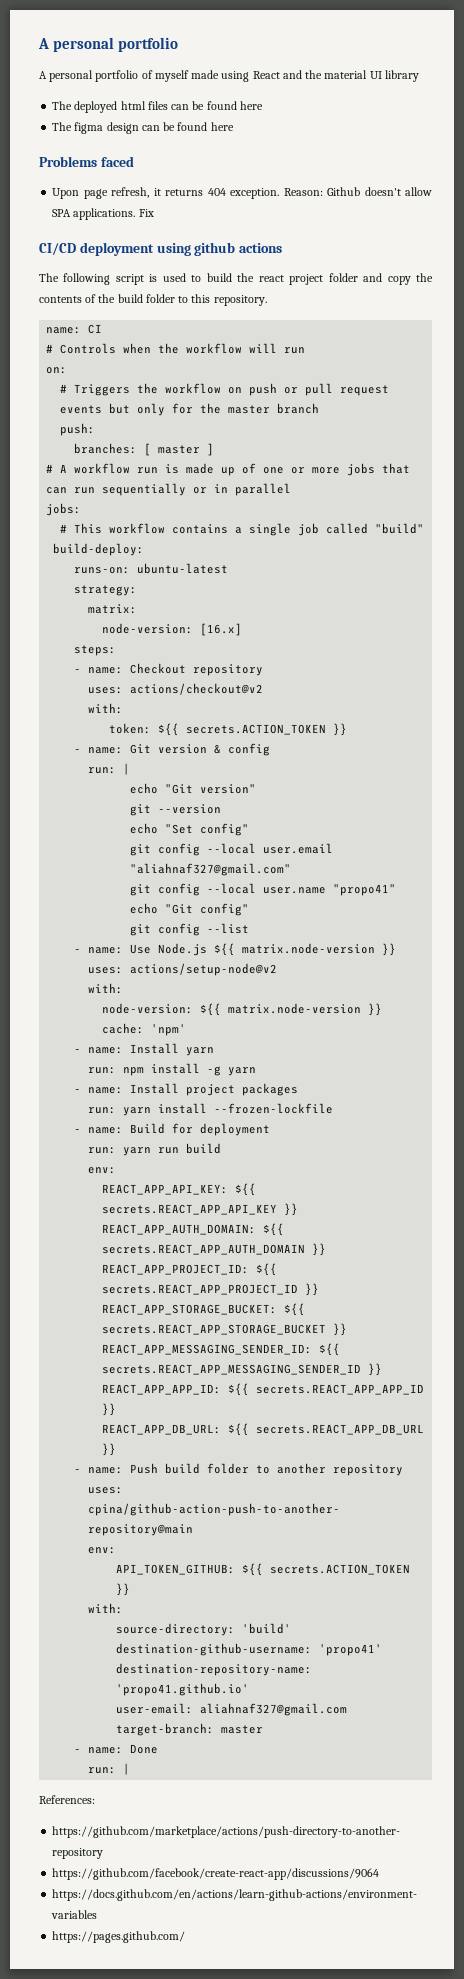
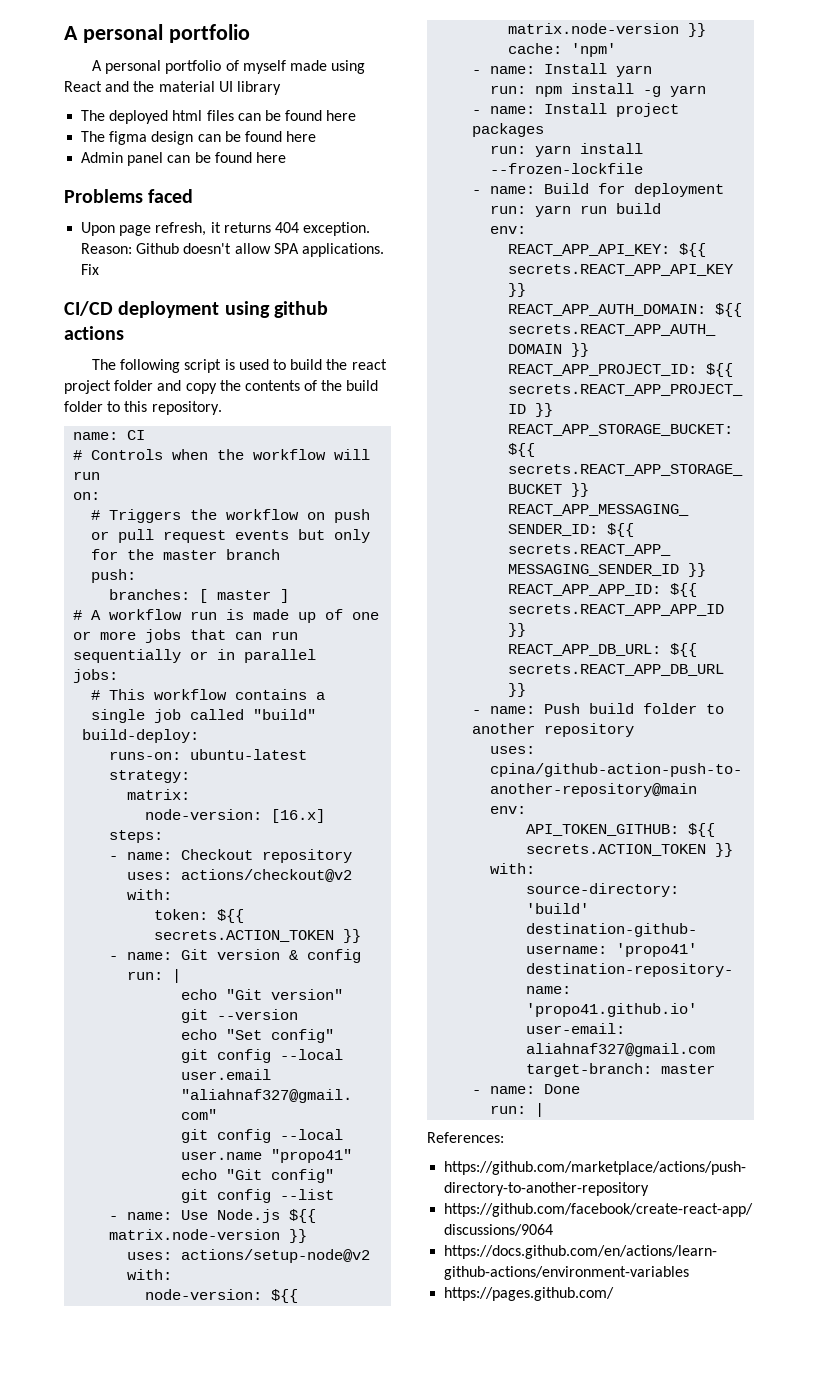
(234, 126) none -> [81,152,286,166] // Admin panel can be found here

